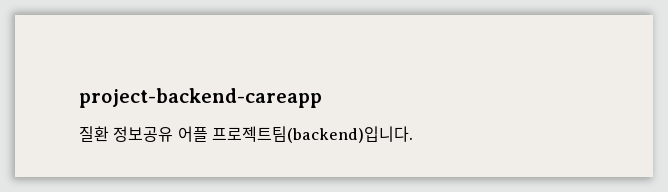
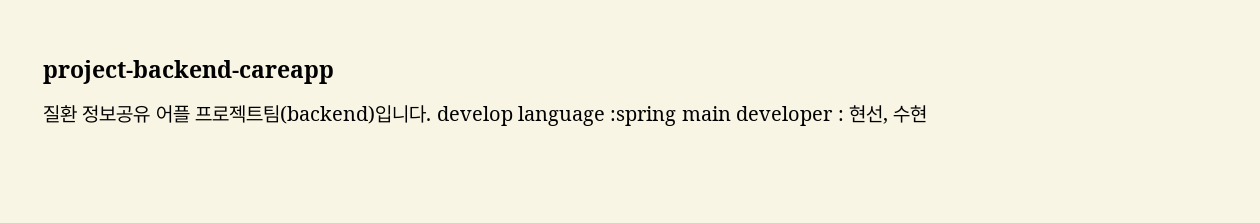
(413, 134) none -> [436,105,928,126] develop language :spring main developer : 현선, 수현

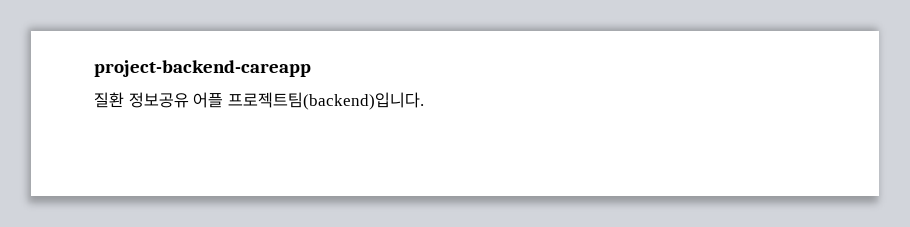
[436,105,928,126] develop language :spring main developer : 현선, 수현 -> (424, 101) none

